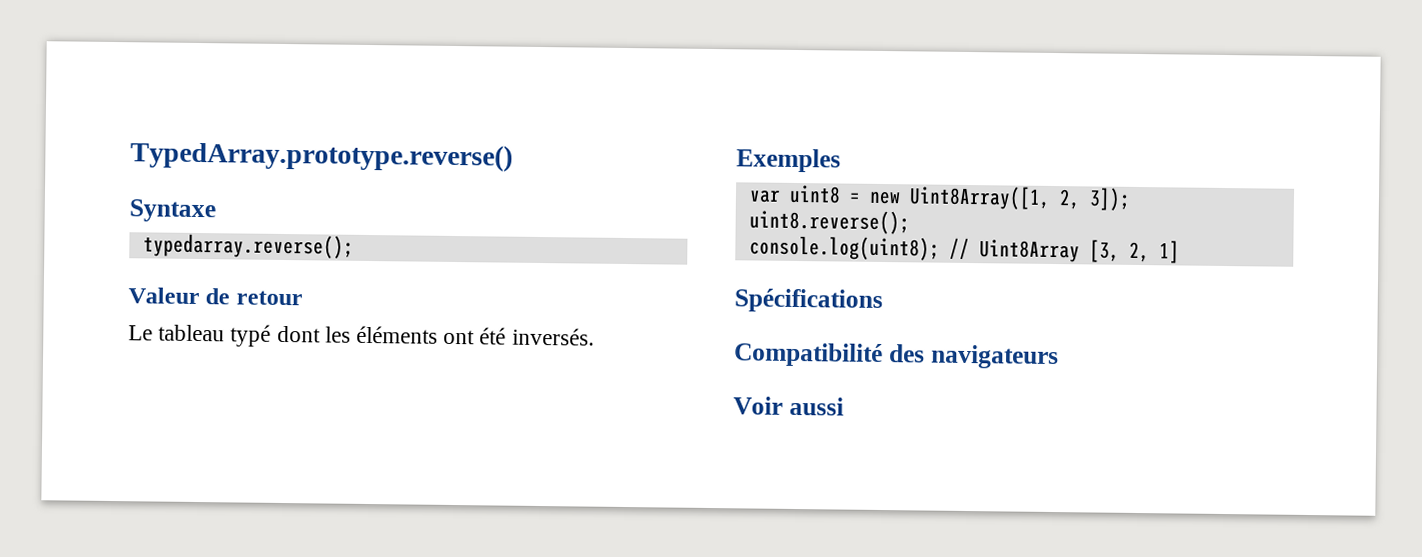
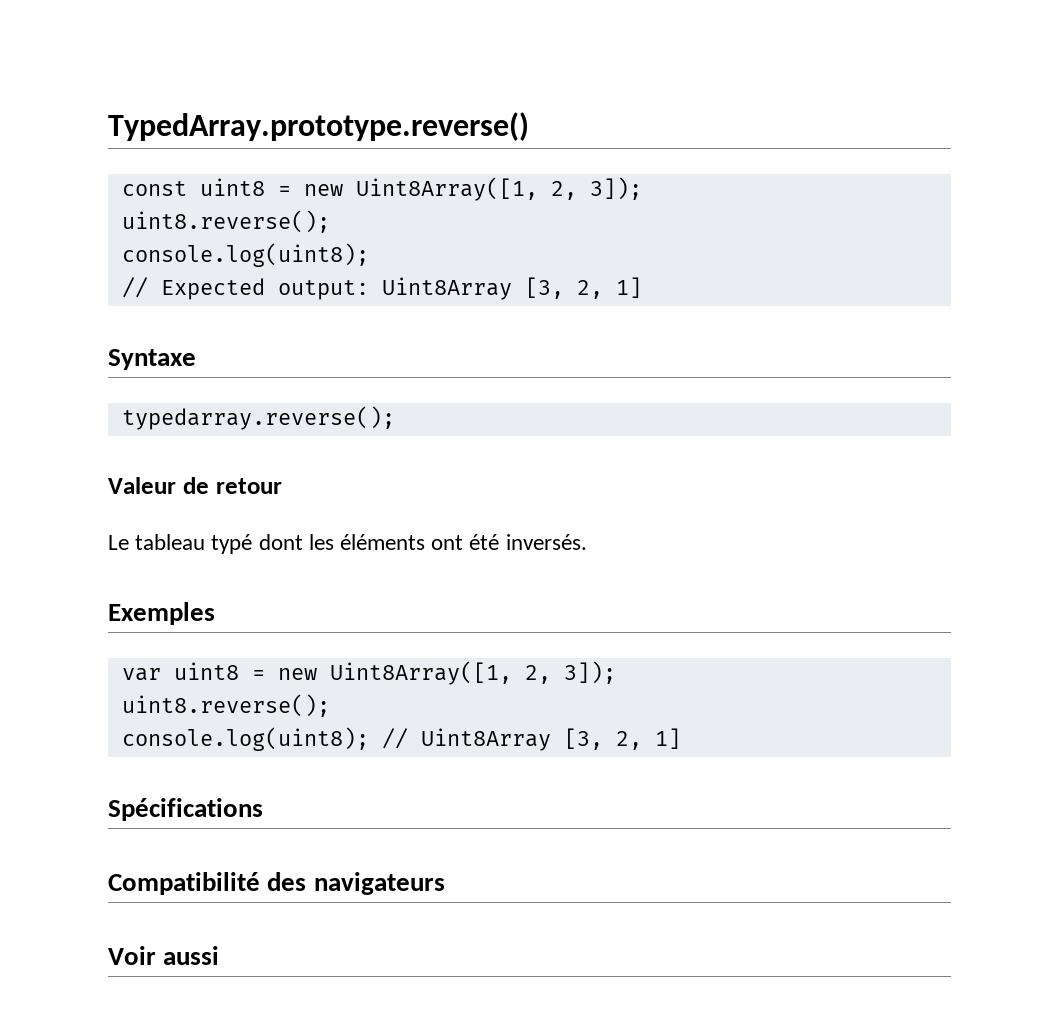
(513, 156) none -> [121,177,642,201] [121,210,330,233] [121,243,369,267] [121,277,642,300] // const uint8 = new Uint8Array([1, 2, 3]); // uint8.reverse(); // console.log(uint8); // // Expected output: Uint8Array [3, 2, 1]

